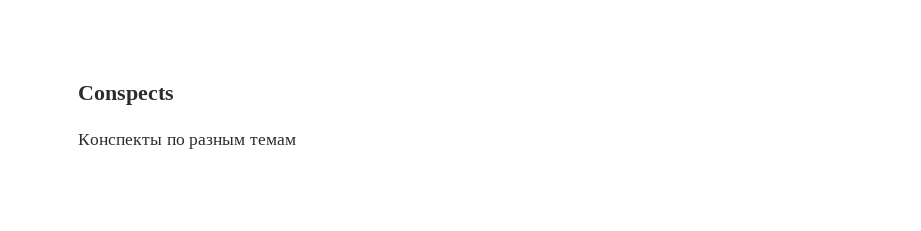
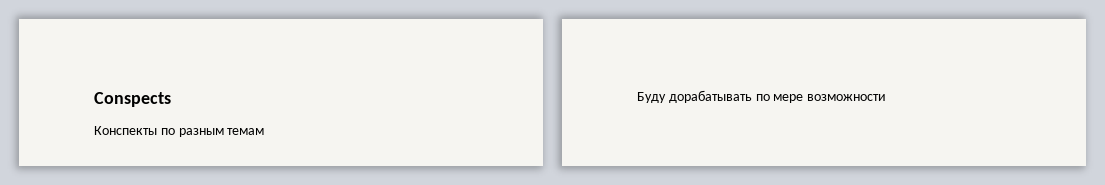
(297, 141) none -> [637,90,887,103] // Буду дорабатывать по мере возможности

